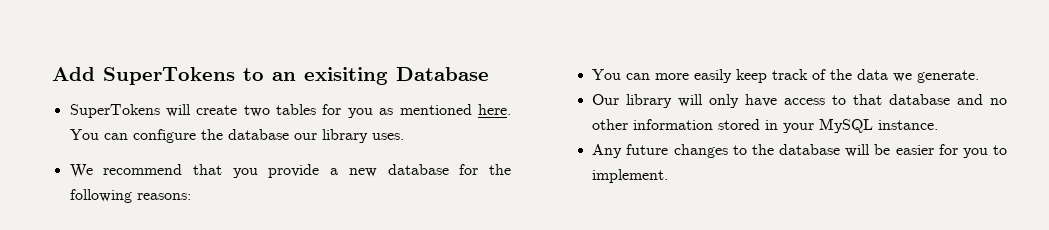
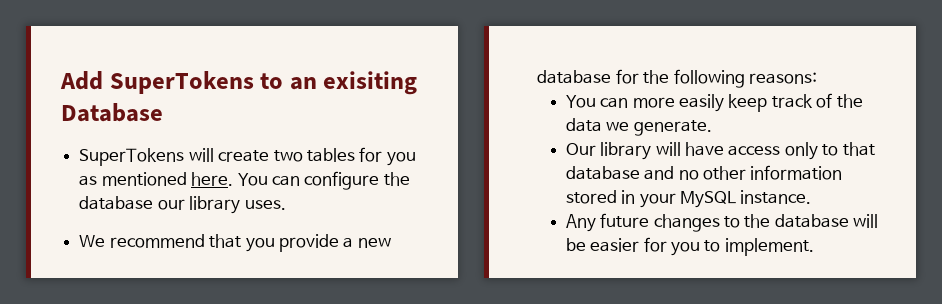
[709,94,740,108] only -> (681, 149) none
(826, 101) none -> [784,142,818,160] only

